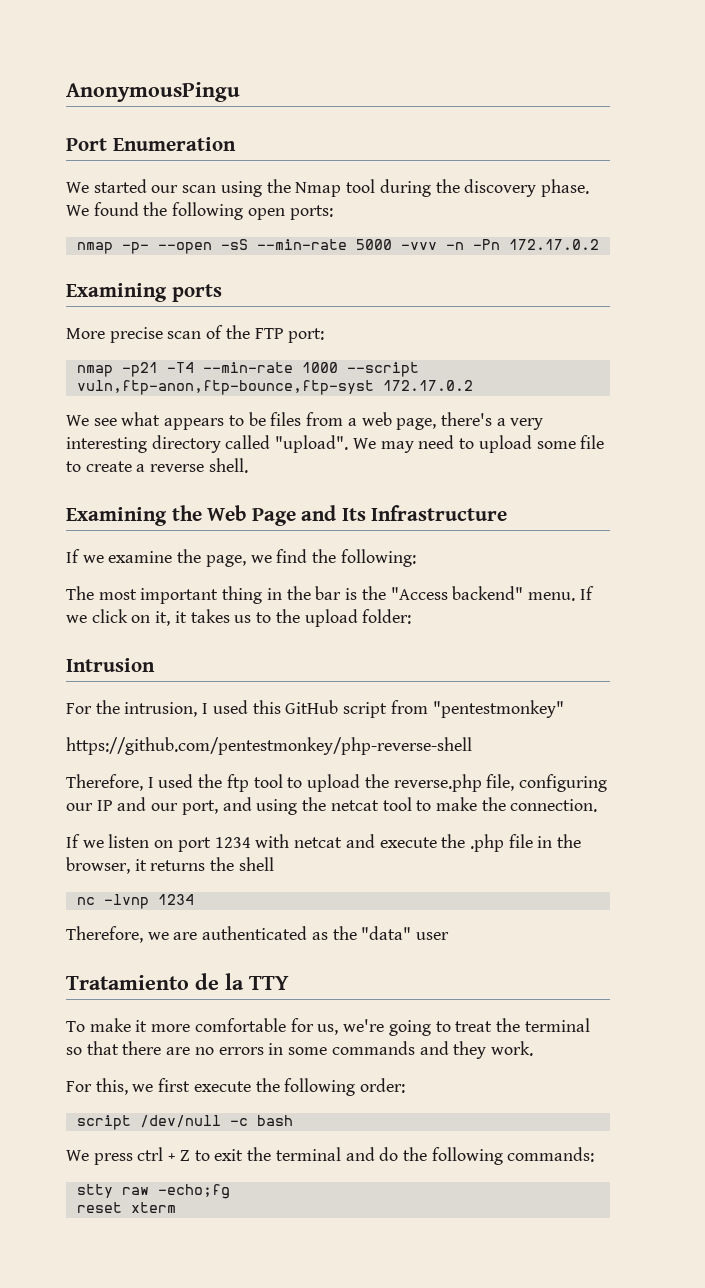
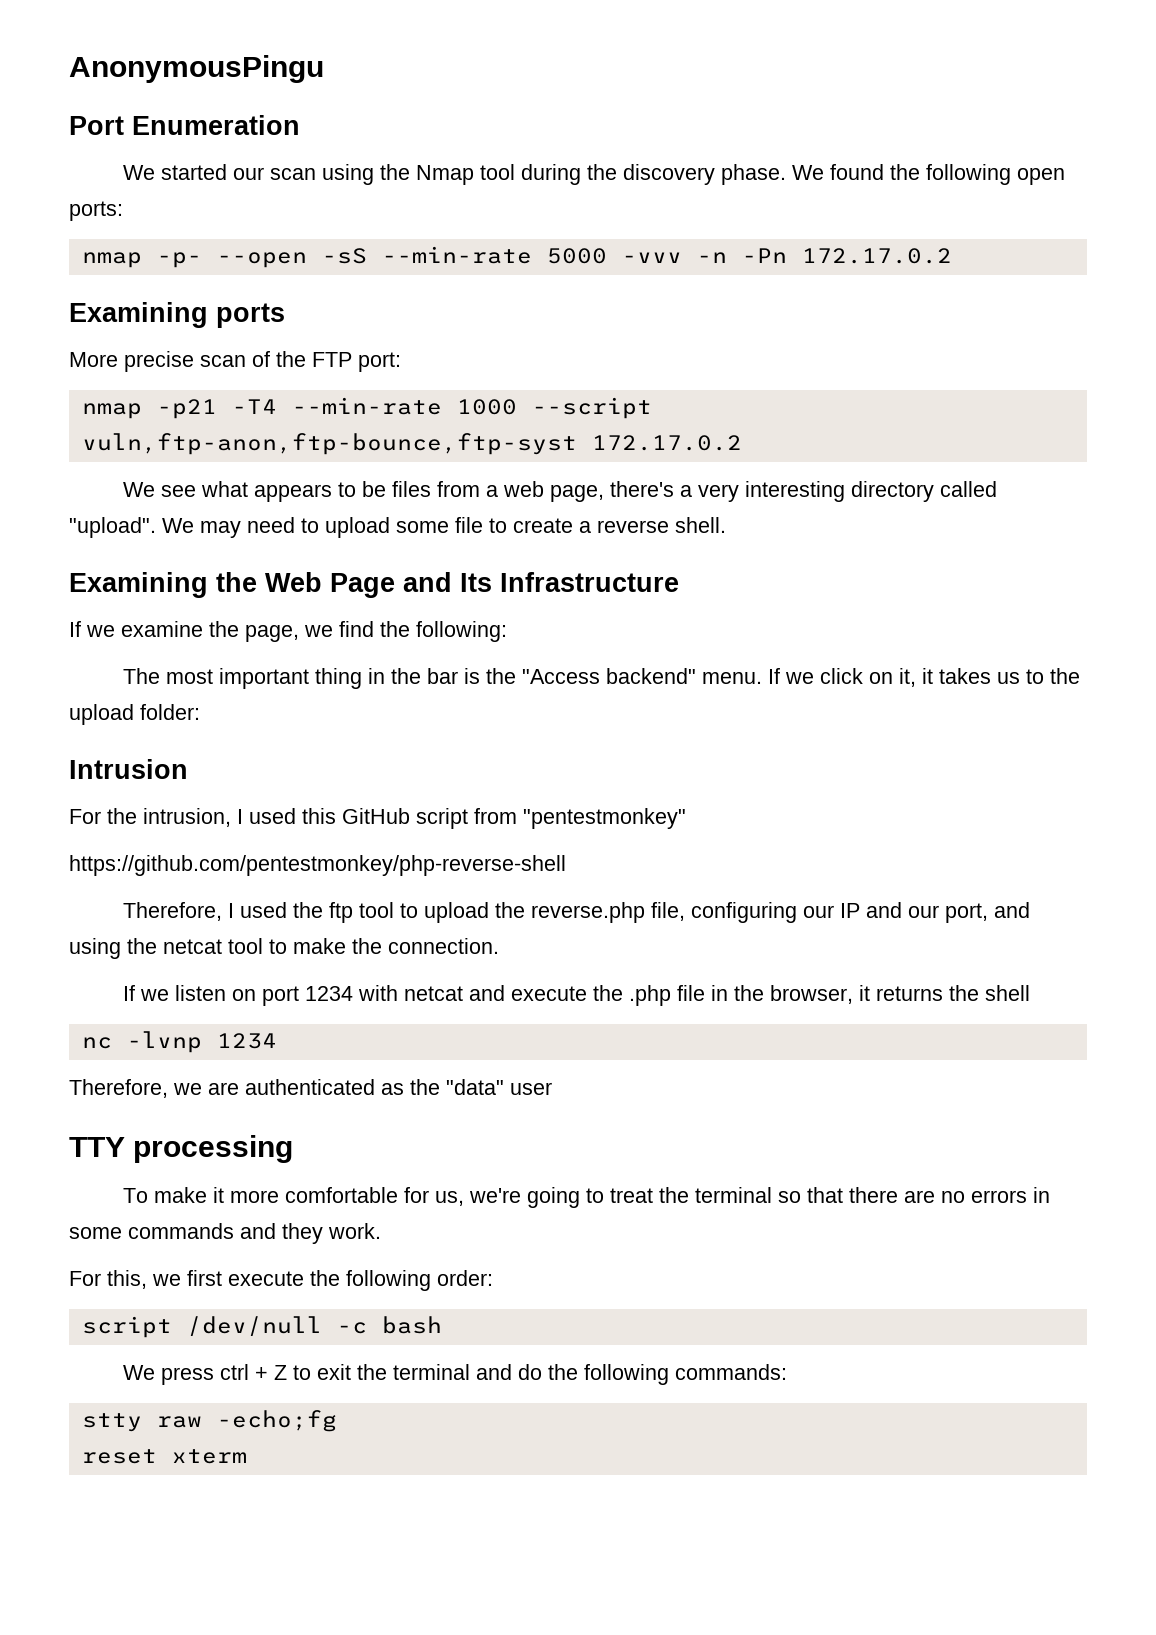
[66,973,244,990] Tratamiento de la -> (552, 1088) none
(289, 983) none -> [133,1135,294,1163] processing

